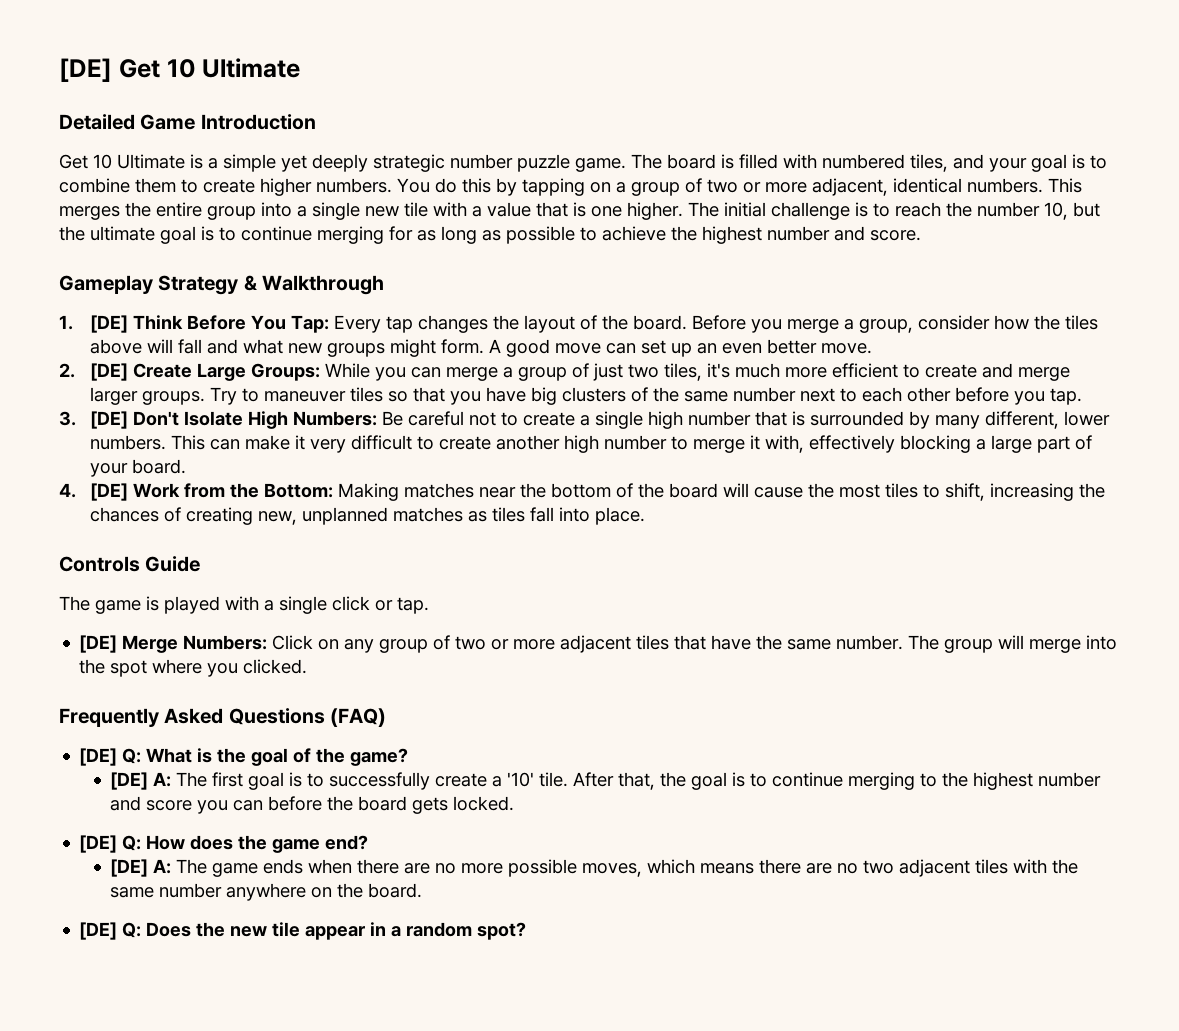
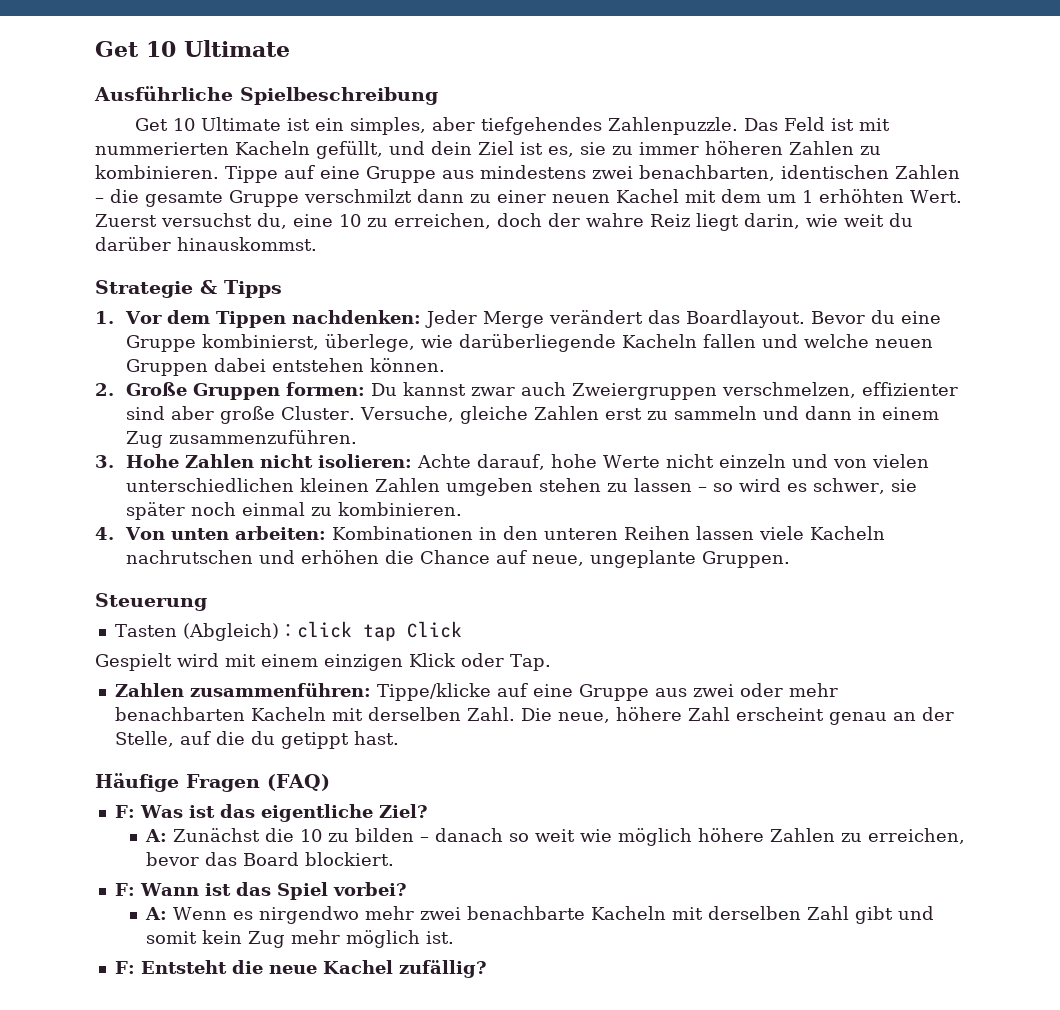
[59,58,112,82] [DE] -> (95, 49) none
[59,114,316,130] [59,154,1107,172] [59,178,1082,196] [59,202,1100,220] [59,226,921,244] [59,275,385,295] [59,315,1098,333] [89,339,872,357] [59,363,1070,381] [89,387,1082,405] [59,411,1110,429] [89,435,1092,453] [89,459,186,477] [59,483,1105,501] [89,507,645,525] [59,556,201,572] [59,596,429,614] [79,635,1118,653] [79,659,308,677] [59,708,387,727] [79,748,409,766] [110,772,1102,790] [110,796,515,814] [79,835,369,853] [110,859,1079,877] [110,883,423,901] [79,922,527,940] Detailed Game Introduction // Get 10 Ultimate is a simple yet deeply strategic number puzzle game. The board is filled with numbered tiles, and your goal is to combine them to create higher numbers. You do this by tapping on a group of two or more adjacent, identical numbers. This merges the entire group into a single new tile with a value that is one higher. The initial challenge is to reach the number 10, but the ultimate goal is to continue merging for as long as possible to achieve the highest number and score. // Gameplay Strategy & Walkthrough // 1. [DE] Think Before You Tap: Every tap changes the layout of the board. Before you merge a group, consider how the tiles above will fall and what new groups might form. A good move can set up an even better move. // 2. [DE] Create Large Groups: While you can merge a group of just two tiles, it's much more efficient to create and merge larger groups. Try to maneuver tiles so that you have big clusters of the same number next to each other before you tap. // 3. [DE] Don't Isolate High Numbers: Be careful not to create a single high number that is surrounded by many different, lower numbers. This can make it very difficult to create another high number to merge it with, effectively blocking a large part of your board. // 4. [DE] Work from the Bottom: Making matches near the bottom of the board will cause the most tiles to shift, increasing the chances of creating new, unplanned matches as tiles fall into place. // Controls Guide // The game is played with a single click or tap. // [DE] Merge Numbers: Click on any group of two or more adjacent tiles that have the same number. The group will merge into the spot where you clicked. // Frequently Asked Questions (FAQ) // [DE] Q: What is the goal of the game? // [DE] A: The first goal is to successfully create a '10' tile. After that, the goal is to continue merging to the highest number and score you can before the board gets locked. // [DE] Q: How does the game end? // [DE] A: The game ends when there are no more possible moves, which means there are no two adjacent tiles with the same number anywhere on the board. // [DE] Q: Does the new tile appear in a random spot? -> [94,86,438,105] [134,117,890,135] [95,141,881,159] [95,165,960,183] [95,189,962,207] [95,213,913,231] [95,237,317,251] [95,280,282,298] [95,310,942,328] [126,334,934,352] [126,358,446,376] [95,382,959,400] [126,406,939,424] [126,430,358,448] [95,454,930,470] [126,478,918,496] [126,502,463,520] [95,526,886,540] [126,550,791,568] [95,593,207,611] [114,621,462,641] [95,653,551,671] [114,683,838,701] [114,707,954,725] [114,731,399,749] [95,773,330,792] [114,804,428,822] [144,828,965,846] [145,852,394,866] [114,882,407,900] [144,906,934,924] [145,930,454,948] [114,960,487,978] Ausführliche Spielbeschreibung // Get 10 Ultimate ist ein simples, aber tiefgehendes Zahlenpuzzle. Das Feld ist mit nummerierten Kacheln gefüllt, und dein Ziel ist es, sie zu immer höheren Zahlen zu kombinieren. Tippe auf eine Gruppe aus mindestens zwei benachbarten, identischen Zahlen – die gesamte Gruppe verschmilzt dann zu einer neuen Kachel mit dem um 1 erhöhten Wert. Zuerst versuchst du, eine 10 zu erreichen, doch der wahre Reiz liegt darin, wie weit du darüber hinauskommst. // Strategie & Tipps // 1. Vor dem Tippen nachdenken: Jeder Merge verändert das Boardlayout. Bevor du eine Gruppe kombinierst, überlege, wie darüberliegende Kacheln fallen und welche neuen Gruppen dabei entstehen können. // 2. Große Gruppen formen: Du kannst zwar auch Zweiergruppen verschmelzen, effizienter sind aber große Cluster. Versuche, gleiche Zahlen erst zu sammeln und dann in einem Zug zusammenzuführen. // 3. Hohe Zahlen nicht isolieren: Achte darauf, hohe Werte nicht einzeln und von vielen unterschiedlichen kleinen Zahlen umgeben stehen zu lassen – so wird es schwer, sie später noch einmal zu kombinieren. // 4. Von unten arbeiten: Kombinationen in den unteren Reihen lassen viele Kacheln nachrutschen und erhöhen die Chance auf neue, ungeplante Gruppen. // Steuerung // Tasten (Abgleich)：click tap Click // Gespielt wird mit einem einzigen Klick oder Tap. // Zahlen zusammenführen: Tippe/klicke auf eine Gruppe aus zwei oder mehr benachbarten Kacheln mit derselben Zahl. Die neue, höhere Zahl erscheint genau an der Stelle, auf die du getippt hast. // Häufige Fragen (FAQ) // F: Was ist das eigentliche Ziel? // A: Zunächst die 10 zu bilden – danach so weit wie möglich höhere Zahlen zu erreichen, bevor das Board blockiert. // F: Wann ist das Spiel vorbei? // A: Wenn es nirgendwo mehr zwei benachbarte Kacheln mit derselben Zahl gibt und somit kein Zug mehr möglich ist. // F: Entsteht die neue Kachel zufällig?

